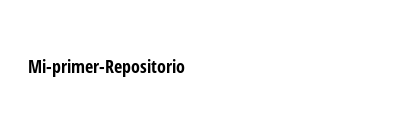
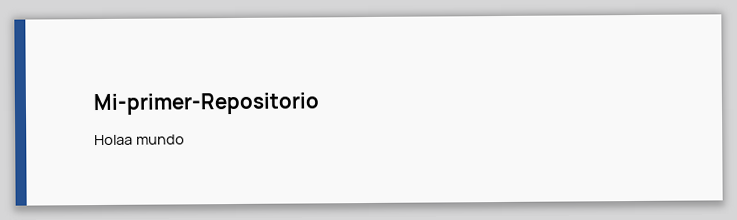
(185, 68) none -> [94,134,185,146] // Holaa mundo

